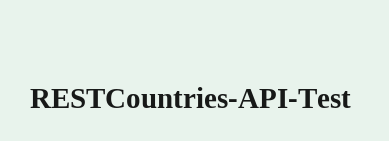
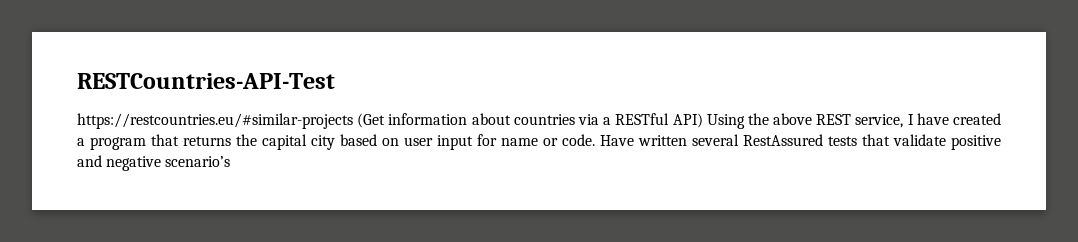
(351, 97) none -> [77,113,1001,129] [77,134,1001,150] [77,155,231,171] // https://restcountries.eu/#similar-projects (Get information about countries via a RESTful API) Using the above REST service, I have created a program that returns the capital city based on user input for name or code. Have written several RestAssured tests that validate positive and negative scenario’s

